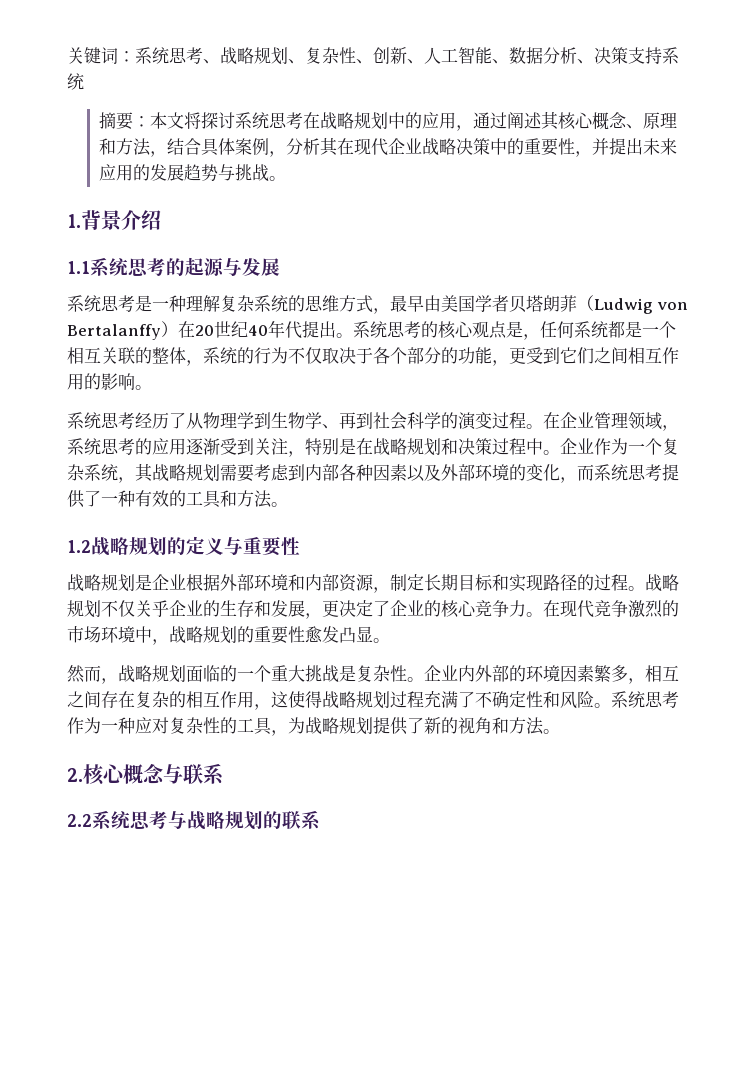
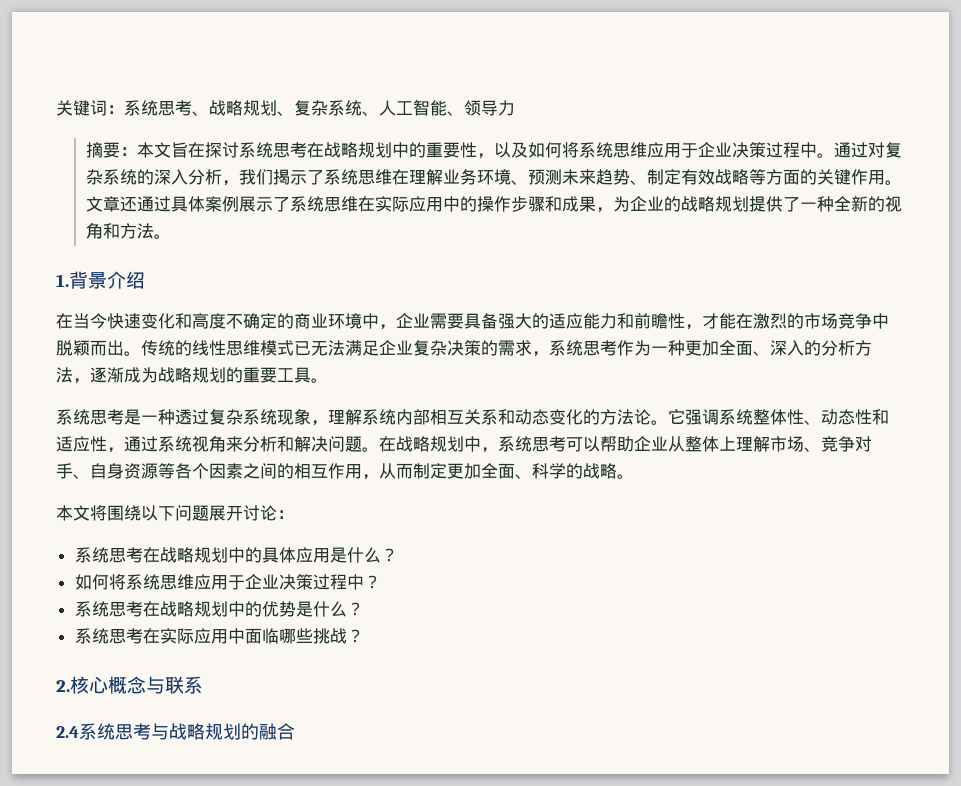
[339,47,407,64] 性、创新 -> [328,100,362,116] 系统
[509,47,679,64] [67,73,84,90] 数据分析、决策支持系统 -> [464,100,515,116] 领导力
[184,112,202,129] 将 -> [170,142,205,158] 旨在
[422,111,678,131] [99,137,678,157] [99,164,287,182] [67,210,161,231] [67,257,280,277] 应用，通过阐述其核心概念、原理和方法，结合具体案例，分析其在现代企业战略决策中的重要性，并提出未来应用的发展趋势与挑战。 // 1.背景介绍 // 1.1系统思考的起源与发展 -> [425,142,902,159] [85,169,902,186] [85,196,902,213] [85,222,171,239] [56,271,145,289] [56,313,889,330] [56,340,872,357] [56,367,328,384] 重要性，以及如何将系统思维应用于企业决策过程中。通过对复杂系统的深入分析，我们揭示了系统思维在理解业务环境、预测未来趋势、制定有效战略等方面的关键作用。文章还通过具体案例展示了系统思维在实际应用中的操作步骤和成果，为企业的战略规划提供了一种全新的视角和方法。 // 1.背景介绍 // 在当今快速变化和高度不确定的商业环境中，企业需要具备强大的适应能力和前瞻性，才能在激烈的市场竞争中脱颖而出。传统的线性思维模式已无法满足企业复杂决策的需求，系统思考作为一种更加全面、深入的分析方法，逐渐成为战略规划的重要工具。
[186,295,688,314] [67,320,676,340] [67,347,679,366] [67,373,152,390] [67,412,679,431] [67,438,679,457] [67,463,679,483] [67,490,288,508] [67,536,300,556] [67,574,679,593] [67,600,679,619] [67,626,390,645] [67,665,679,684] [67,690,679,710] [67,717,560,736] 理解复杂系统的思维方式，最早由美国学者贝塔朗菲（Ludwig von Bertalanffy）在20世纪40年代提出。系统思考的核心观点是，任何系统都是一个相互关联的整体，系统的行为不仅取决于各个部分的功能，更受到它们之间相互作用的影响。 // 系统思考经历了从物理学到生物学、再到社会科学的演变过程。在企业管理领域，系统思考的应用逐渐受到关注，特别是在战略规划和决策过程中。企业作为一个复杂系统，其战略规划需要考虑到内部各种因素以及外部环境的变化，而系统思考提供了一种有效的工具和方法。 // 1.2战略规划的定义与重要性 // 战略规划是企业根据外部环境和内部资源，制定长期目标和实现路径的过程。战略规划不仅关乎企业的生存和发展，更决定了企业的核心竞争力。在现代竞争激烈的市场环境中，战略规划的重要性愈发凸显。 // 然而，战略规划面临的一个重大挑战是复杂性。企业内外部的环境因素繁多，相互之间存在复杂的相互作用，这使得战略规划过程充满了不确定性和风险。系统思考作为一种应对复杂性的工具，为战略规划提供了新的视角和方法。 -> [175,408,889,426] [56,435,872,453] [56,463,634,480] [56,505,294,521] [74,547,398,563] [74,574,381,590] [74,601,364,617] [74,628,364,644] 透过复杂系统现象，理解系统内部相互关系和动态变化的方法论。它强调系统整体性、动态性和适应性，通过系统视角来分析和解决问题。在战略规划中，系统思考可以帮助企业从整体上理解市场、竞争对手、自身资源等各个因素之间的相互作用，从而制定更加全面、科学的战略。 // 本文将围绕以下问题展开讨论： // 系统思考在战略规划中的具体应用是什么？ // 如何将系统思维应用于企业决策过程中？ // 系统思考在战略规划中的优势是什么？ // 系统思考在实际应用中面临哪些挑战？
[67,814,92,827] 2.2 -> [56,726,79,738] 2.4
[282,810,320,830] 联系 -> [259,723,295,740] 融合

